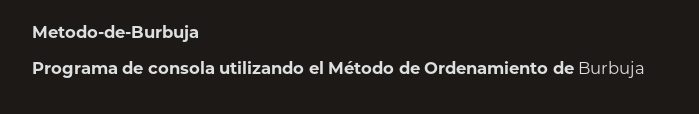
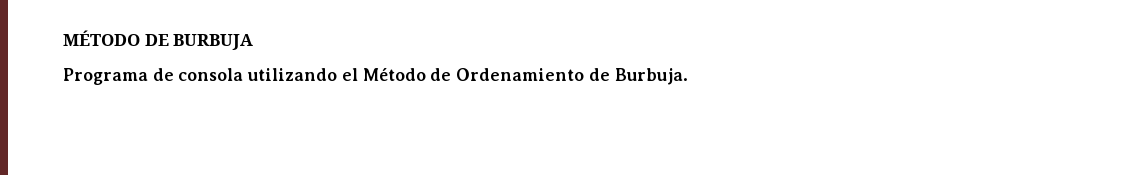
[32,25,199,42] Metodo-de-Burbuja -> [63,30,254,50] MÉTODO DE BURBUJA
[578,61,646,78] Burbuja -> [614,68,688,85] Burbuja.

